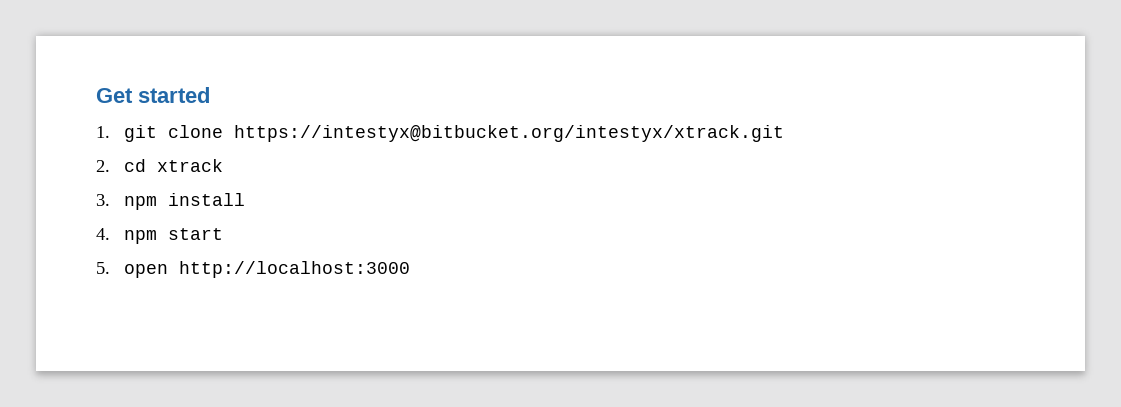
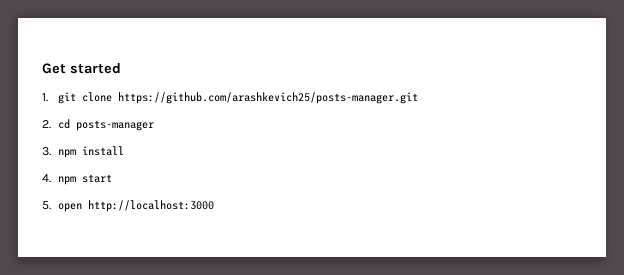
[234,125,785,142] https://intestyx@bitbucket.org/intestyx/xtrack.git -> [117,92,418,104] https://github.com/arashkevich25/posts-manager.git
[157,159,224,172] xtrack -> [75,120,154,131] posts-manager

